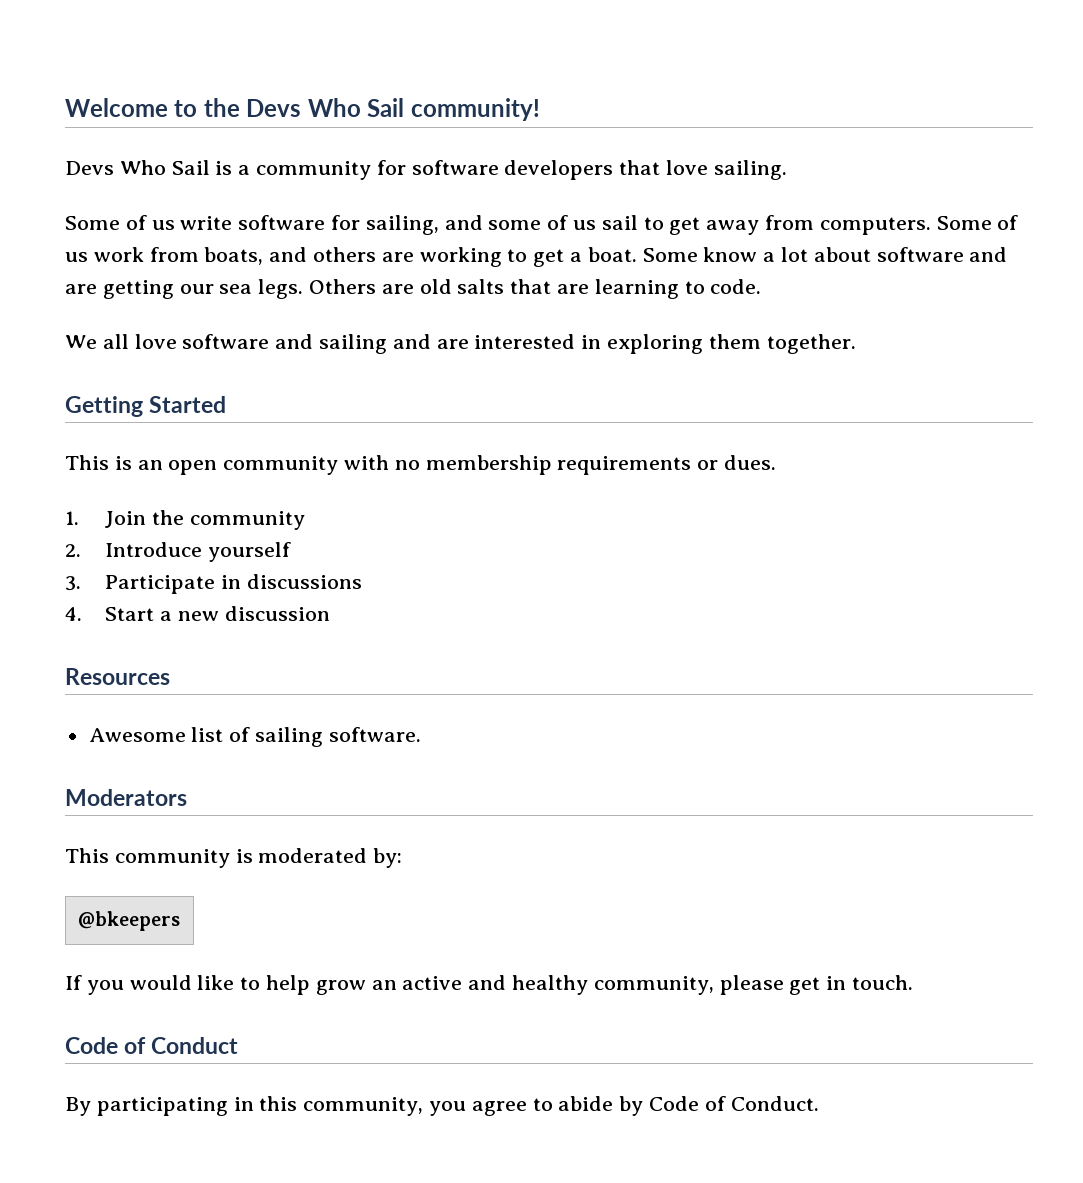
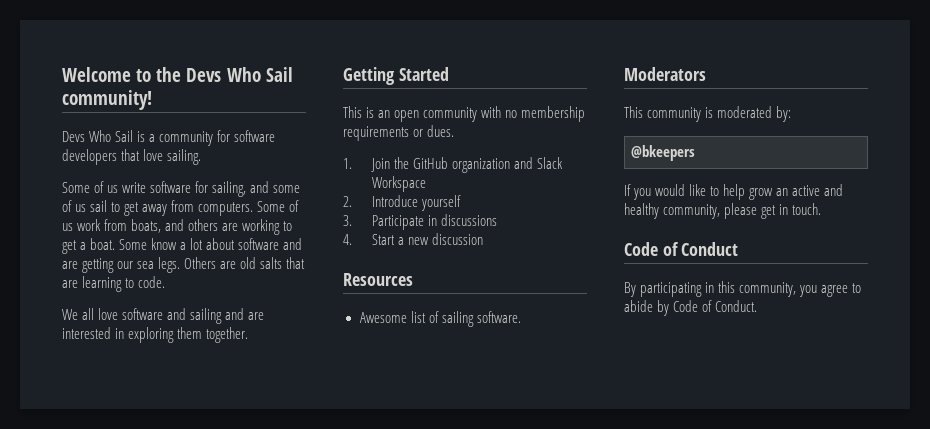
[190,511,306,530] community -> [413,157,564,173] [372,176,427,192] GitHub organization and Slack Workspace

